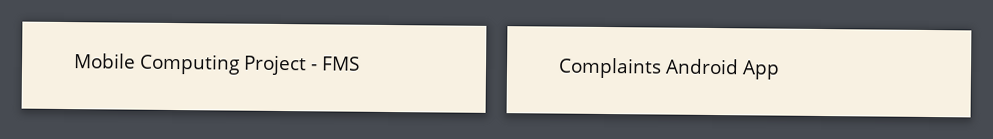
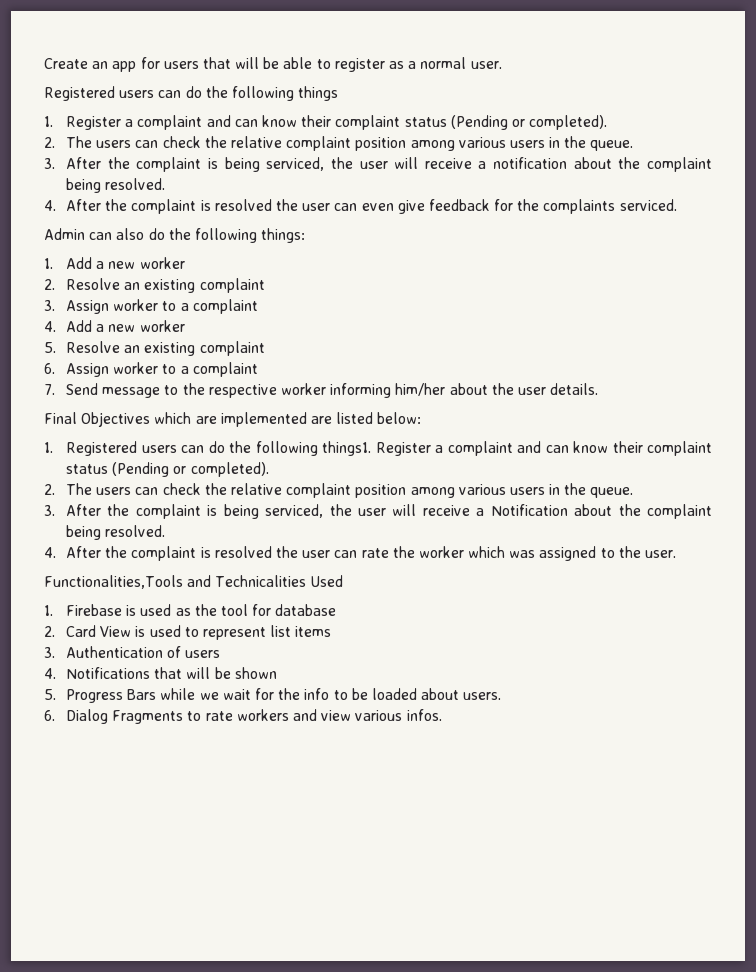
[73,53,780,80] Mobile Computing Project - FMS Complaints Android App -> [44,57,502,72] [44,86,339,101] [44,115,608,130] [44,136,634,151] [44,157,712,172] [66,178,166,193] [44,199,677,214] [44,228,306,243] [44,257,185,269] [44,278,265,293] [44,299,258,314] [44,320,185,332] [44,341,265,356] [44,362,258,377] [44,383,599,398] [44,412,422,427] [44,441,712,456] [66,462,269,477] [44,483,634,498] [44,504,712,519] [66,525,166,540] [44,546,677,561] [44,575,343,589] [44,604,337,616] [44,625,332,640] [44,646,221,658] [44,667,277,679] [44,688,502,703] [44,709,442,724] Create an app for users that will be able to register as a normal user. // Registered users can do the following things // 1. Register a complaint and can know their complaint status (Pending or completed). // 2. The users can check the relative complaint position among various users in the queue. // 3. After the complaint is being serviced, the user will receive a notification about the complaint being resolved. // 4. After the complaint is resolved the user can even give feedback for the complaints serviced. // Admin can also do the following things: // 1. Add a new worker // 2. Resolve an existing complaint // 3. Assign worker to a complaint // 4. Add a new worker // 5. Resolve an existing complaint // 6. Assign worker to a complaint // 7. Send message to the respective worker informing him/her about the user details. // Final Objectives which are implemented are listed below: // 1. Registered users can do the following things1. Register a complaint and can know their complaint status (Pending or completed). // 2. The users can check the relative complaint position among various users in the queue. // 3. After the complaint is being serviced, the user will receive a Notification about the complaint being resolved. // 4. After the complaint is resolved the user can rate the worker which was assigned to the user. // Functionalities,Tools and Technicalities Used // 1. Firebase is used as the tool for database // 2. Card View is used to represent list items // 3. Authentication of users // 4. Notifications that will be shown // 5. Progress Bars while we wait for the info to be loaded about users. // 6. Dialog Fragments to rate workers and view various infos.

